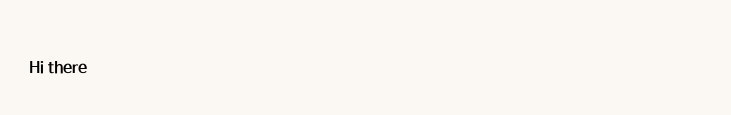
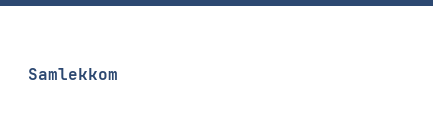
[29,61,88,74] Hi there -> [28,68,118,80] Samlekkom

